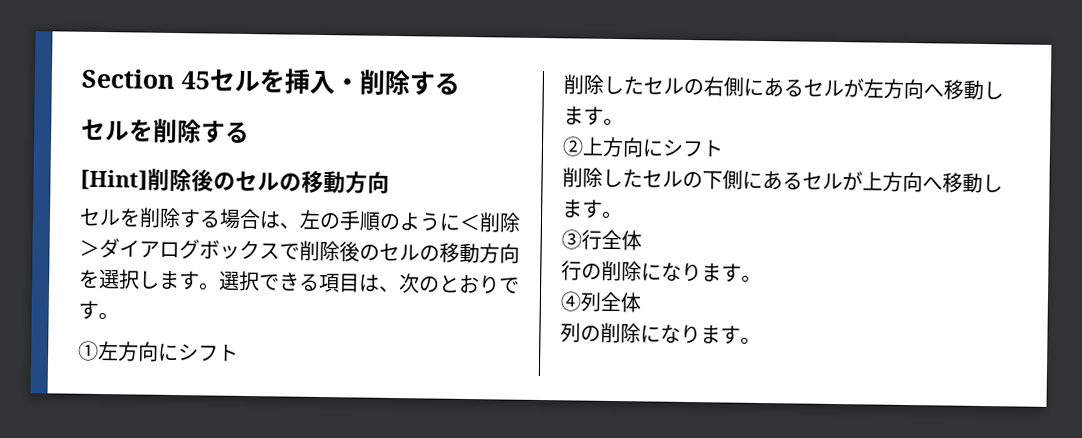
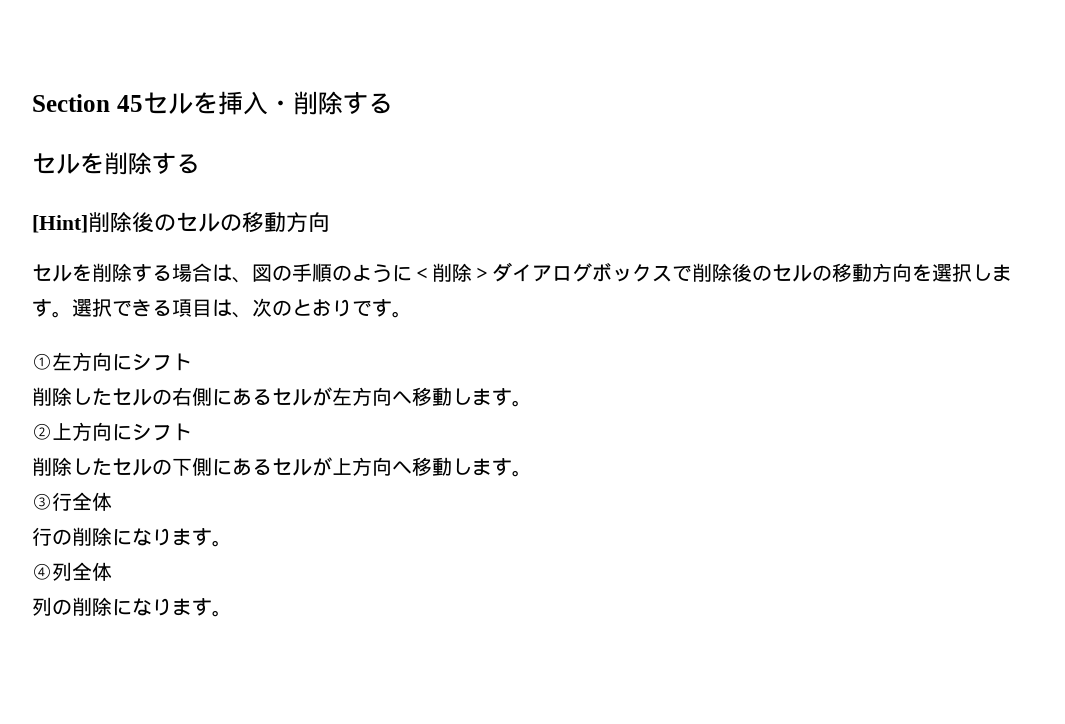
[299,209,321,229] 左 -> [252,264,272,282] 図

